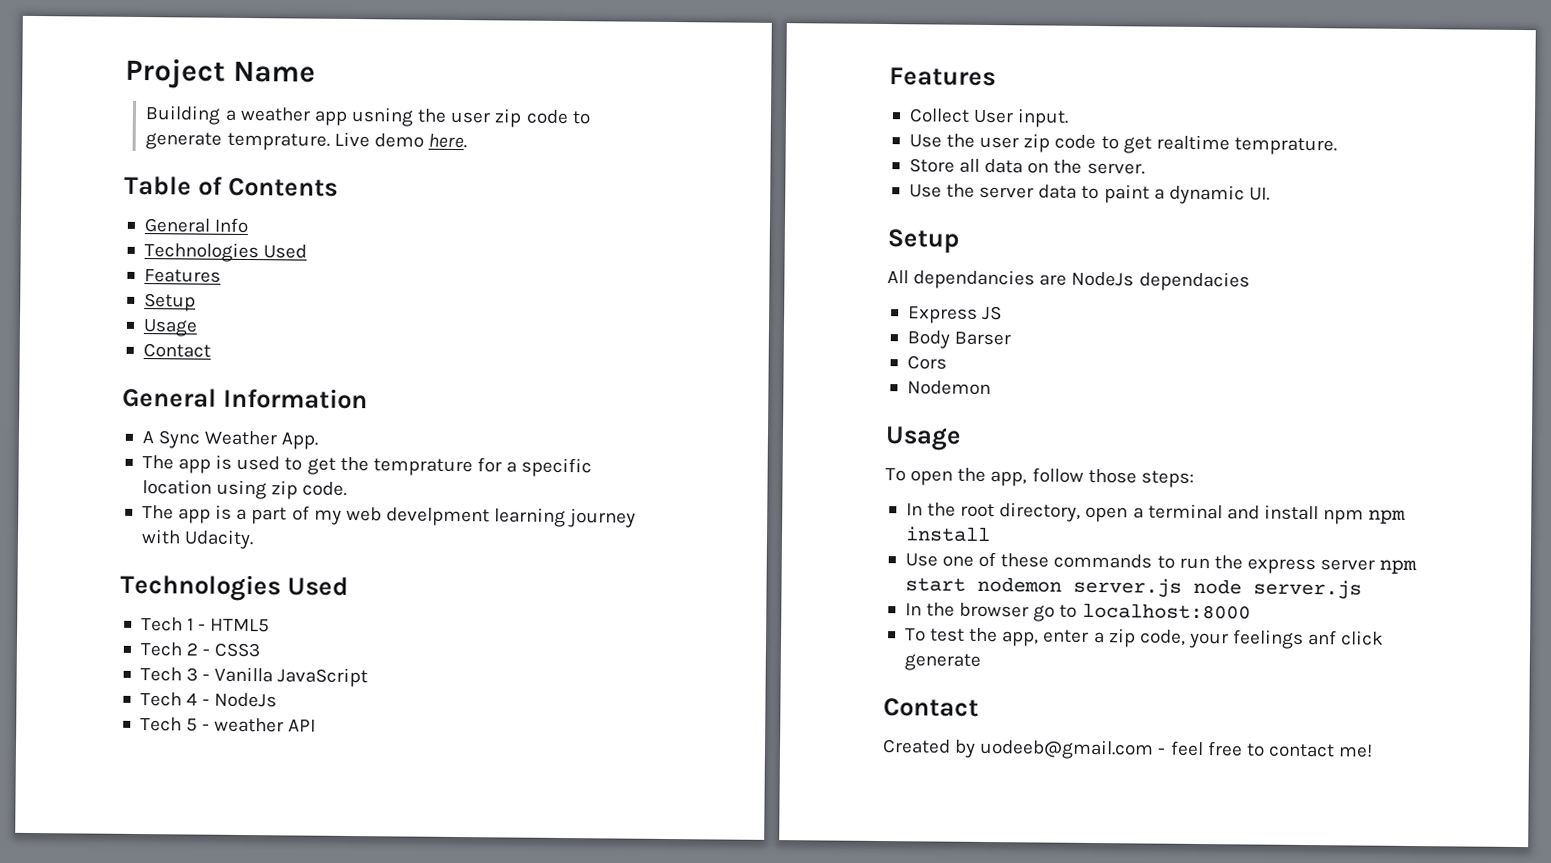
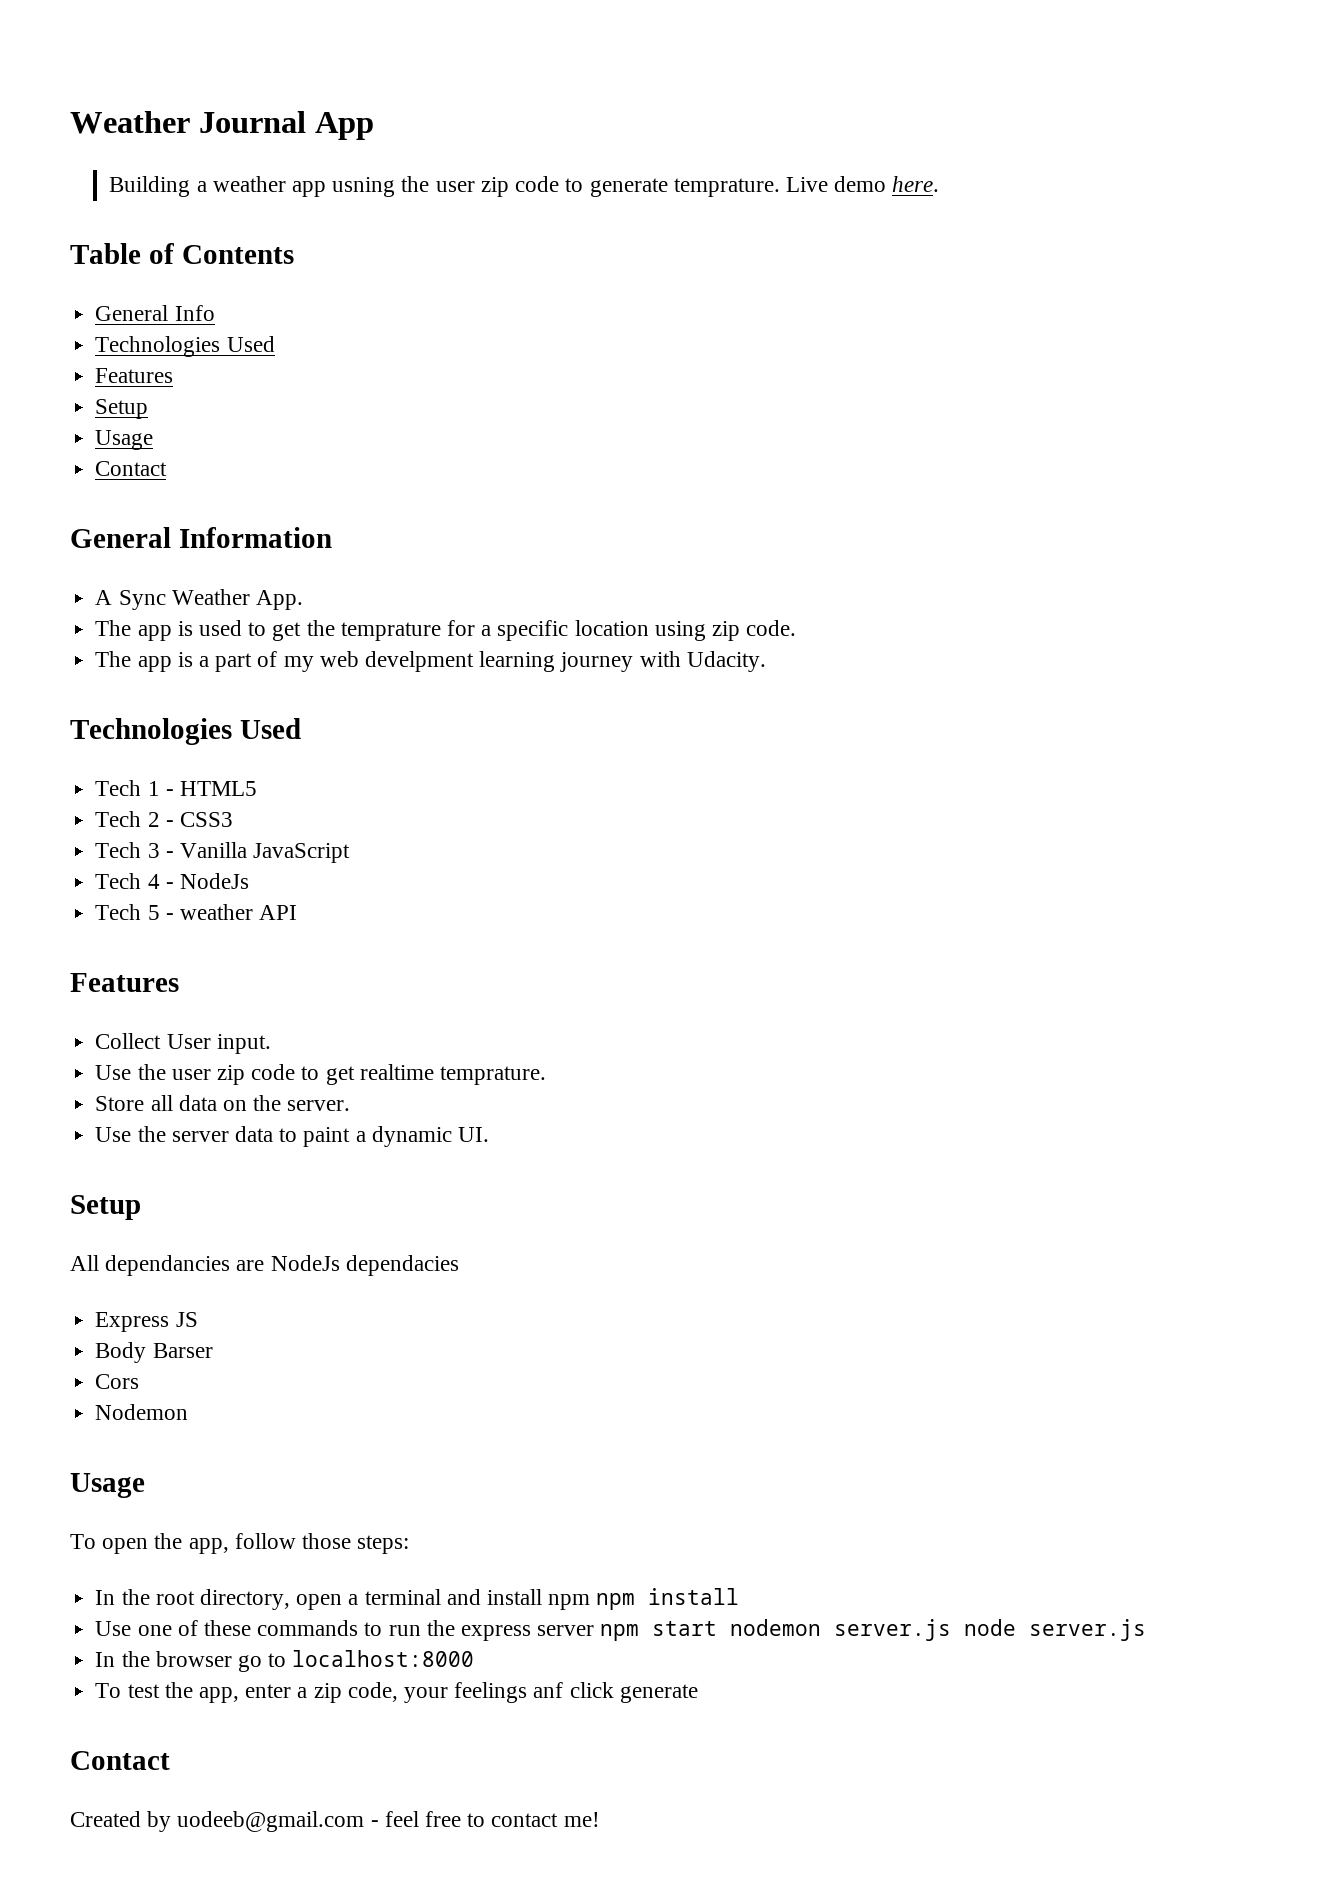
[125,58,316,89] Project Name -> [70,111,374,140] Weather Journal App

